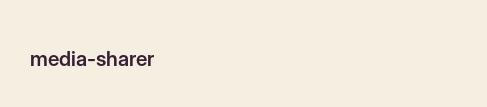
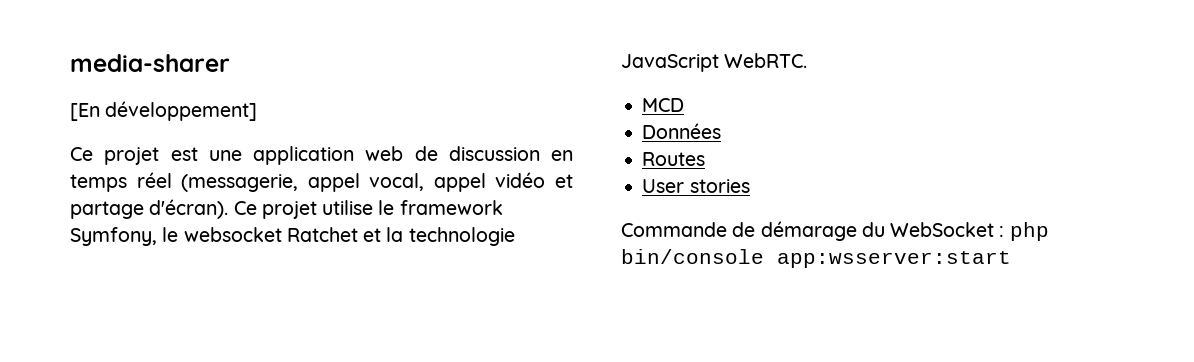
(154, 58) none -> [70,101,258,121] [70,146,573,165] [70,172,573,192] [70,199,503,219] [70,227,515,246] [621,53,808,72] [642,98,685,112] [642,123,722,139] [642,152,706,166] [642,179,750,193] [621,221,1049,241] [621,249,1011,268] // [En développement] // Ce projet est une application web de discussion en temps réel (messagerie, appel vocal, appel vidéo et partage d'écran). Ce projet utilise le framework Symfony, le websocket Ratchet et la technologie JavaScript WebRTC. // MCD // Données // Routes // User stories // Commande de démarage du WebSocket : php bin/console app:wsserver:start

